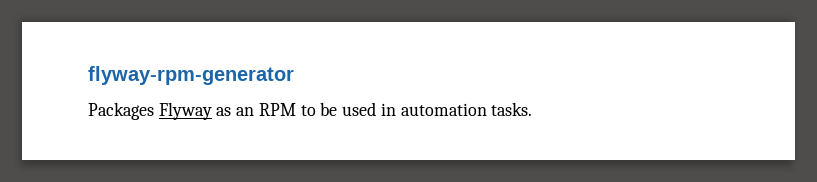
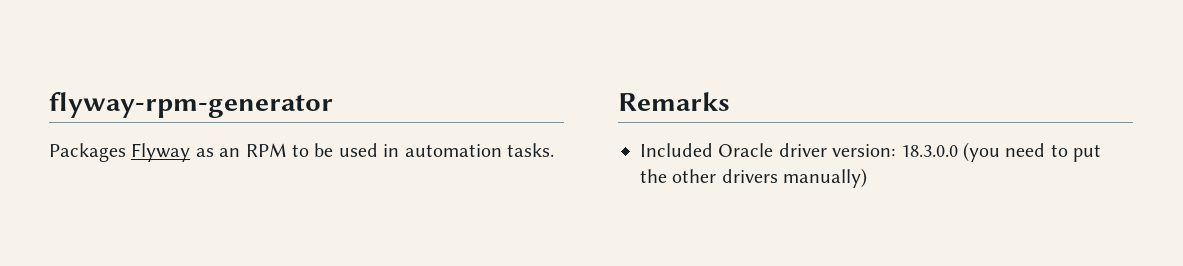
(533, 109) none -> [618,92,730,111] [640,142,1102,162] [640,168,868,188] // Remarks // Included Oracle driver version: 18.3.0.0 (you need to put the other drivers manually)

